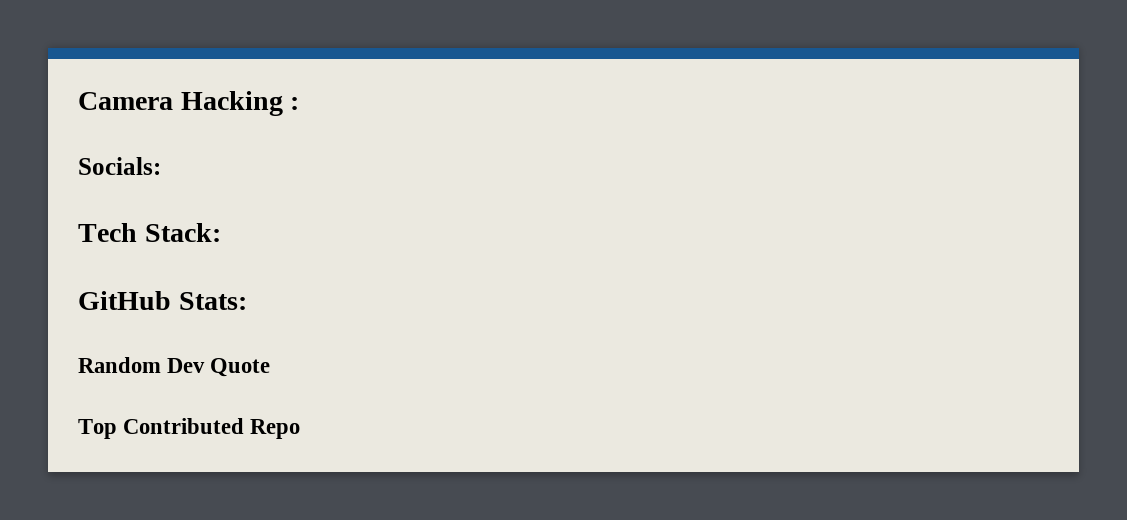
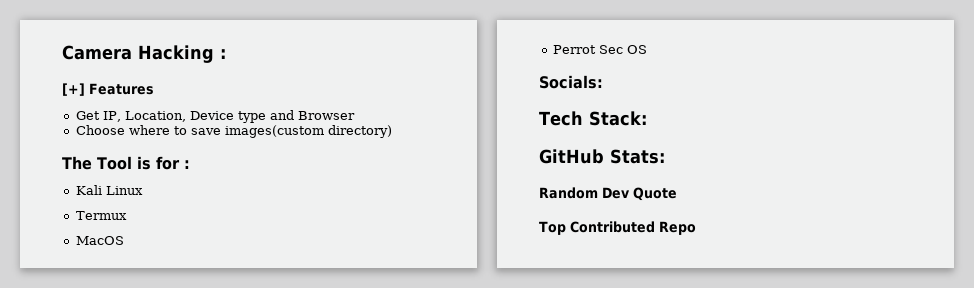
(300, 103) none -> [62,83,154,96] [75,110,355,123] [75,125,392,138] [62,156,190,170] [75,185,143,195] [75,211,127,220] [75,236,124,245] [552,45,647,54] // [+] Features // Get IP, Location, Device type and Browser // Choose where to save images(custom directory) // The Tool is for : // Kali Linux // Termux // MacOS // Perrot Sec OS

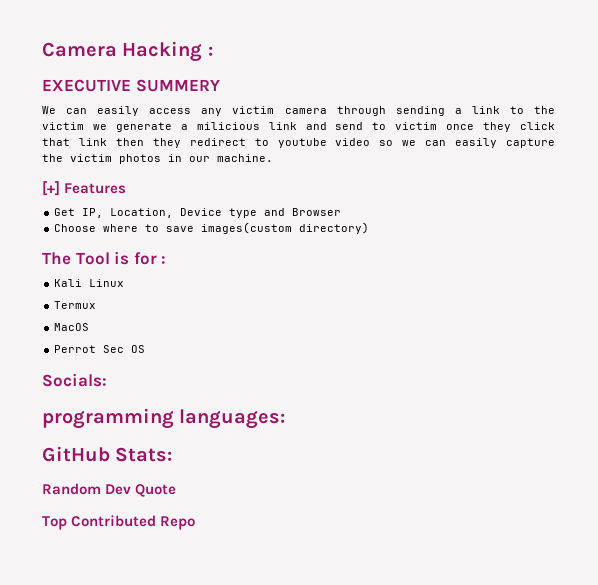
(226, 54) none -> [42,79,220,92] [42,106,555,116] [42,122,555,132] [42,138,556,148] [42,154,273,164] // EXECUTIVE SUMMERY // We can easily access any victim camera through sending a link to the victim we generate a milicious link and send to victim once they click that link then they redirect to youtube video so we can easily capture the victim photos in our machine.
[539,111,647,126] Tech Stack: -> [42,408,286,429] programming languages:

